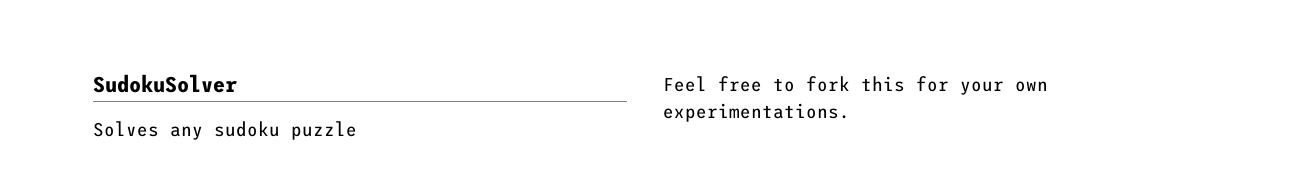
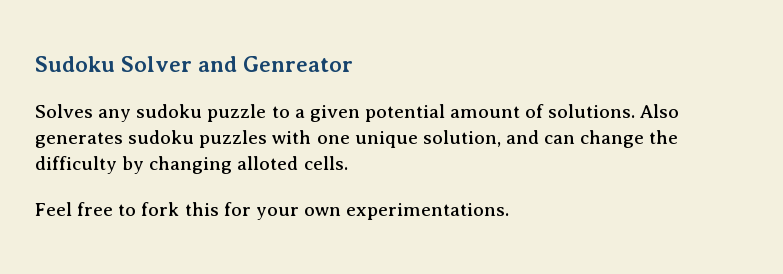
[93,74,237,93] SudokuSolver -> [35,56,353,72] Sudoku Solver and Genreator
(357, 130) none -> [271,104,680,122] [35,130,679,148] [35,156,348,174] to a given potential amount of solutions. Also generates sudoku puzzles with one unique solution, and can change the difficulty by changing alloted cells.

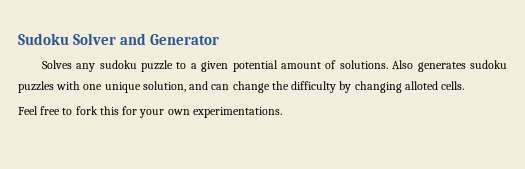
[243,56,353,72] Genreator -> [150,34,220,45] Generator

